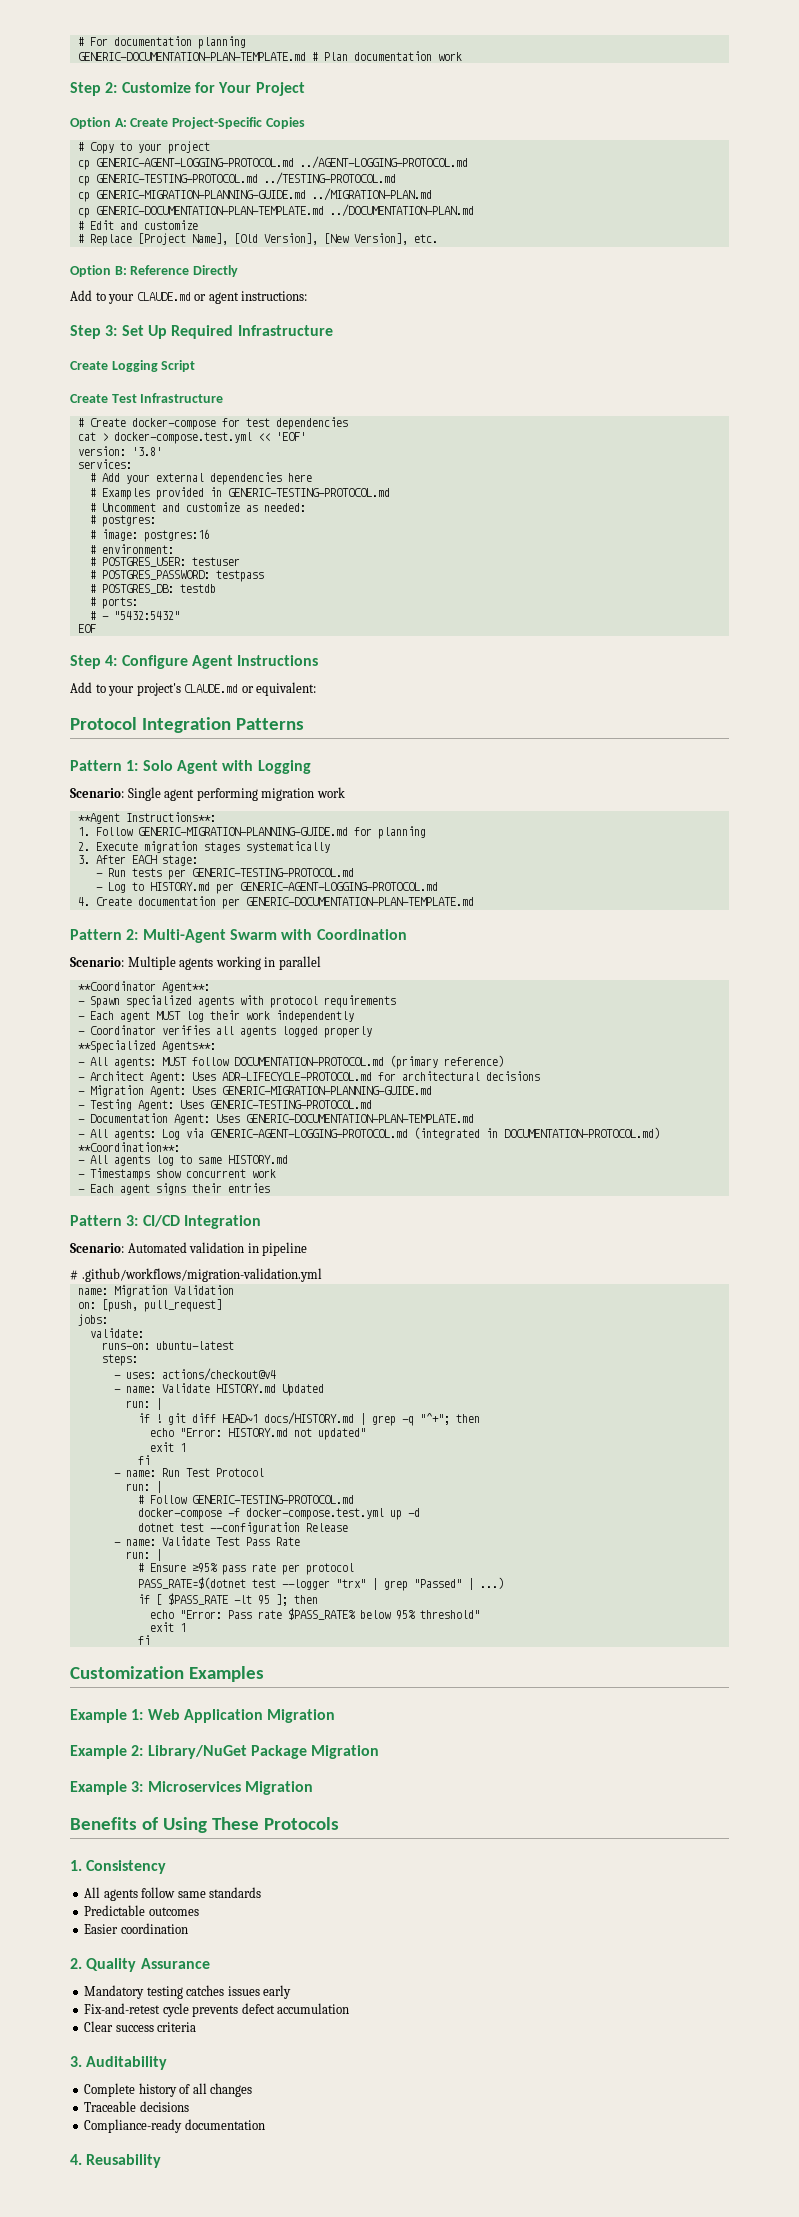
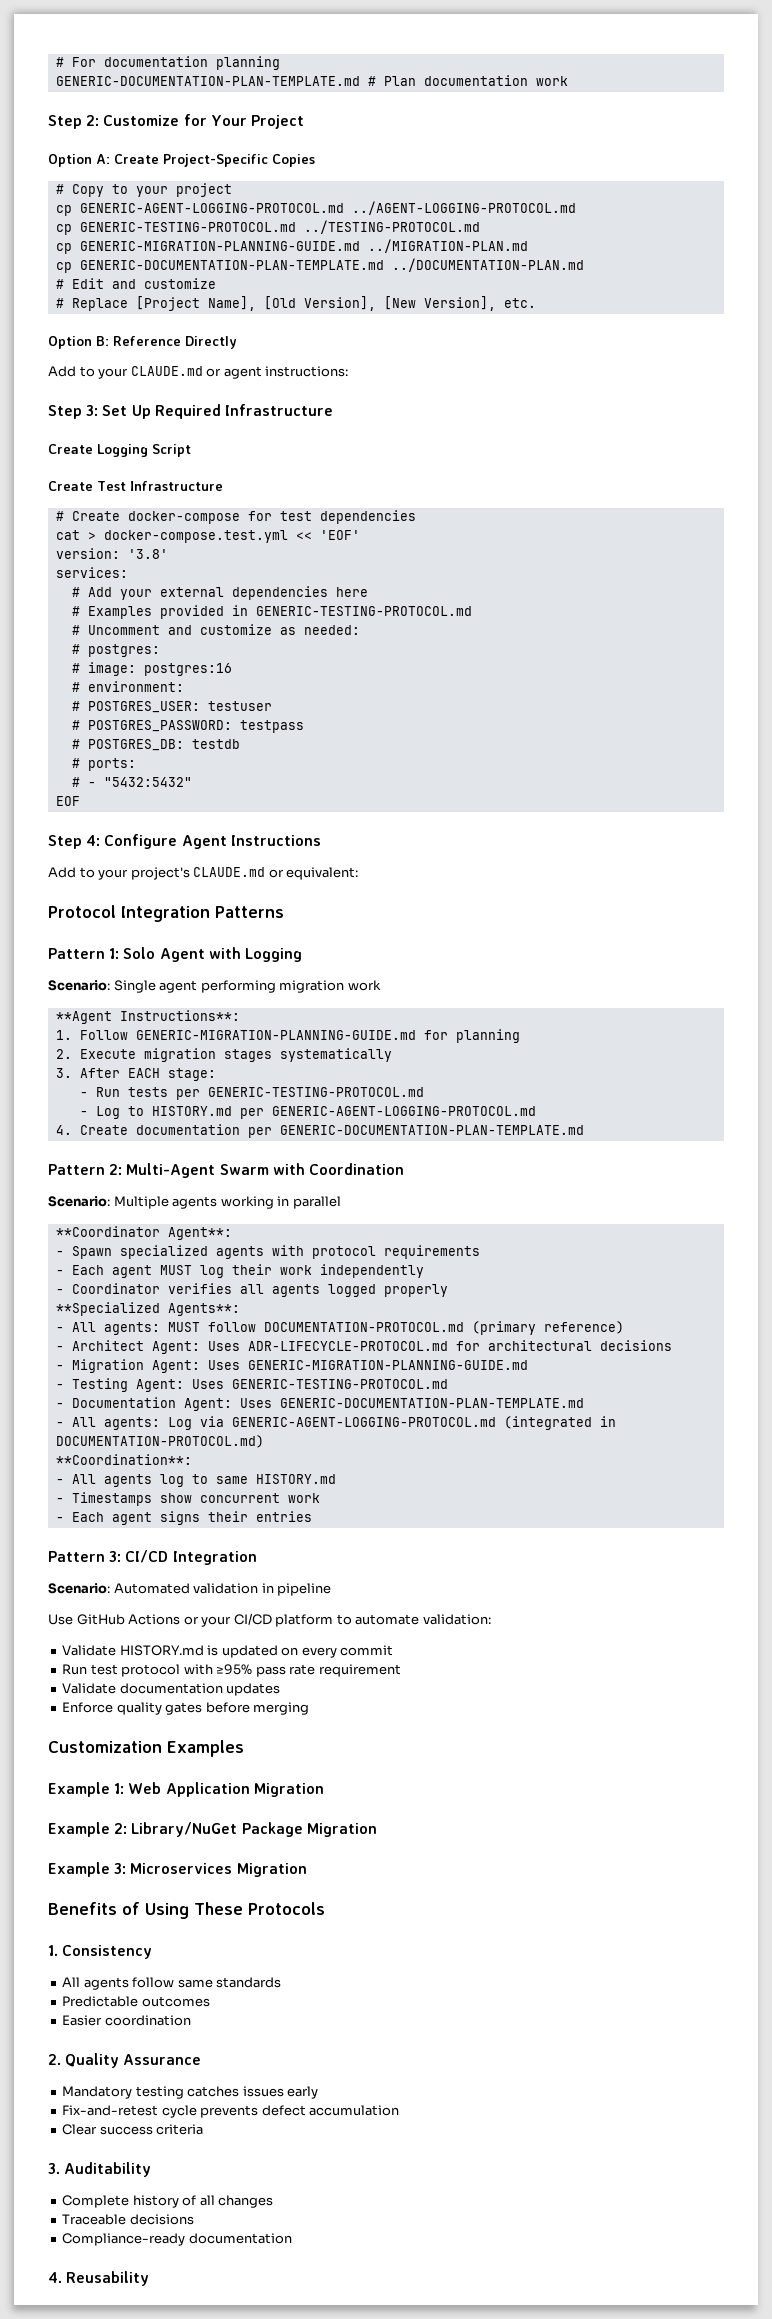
[70,1268,322,1282] [77,1285,234,1297] [77,1299,222,1312] [77,1314,108,1326] [89,1328,144,1338] [101,1341,234,1350] [101,1354,138,1366] [113,1368,276,1381] [113,1383,324,1396] [125,1398,162,1410] [137,1412,480,1426] [149,1428,366,1440] [149,1442,186,1452] [137,1455,150,1465] [113,1468,264,1477] [125,1481,162,1493] [137,1495,354,1504] [137,1508,420,1520] [137,1522,348,1534] [113,1536,300,1546] [125,1549,162,1561] [137,1563,354,1575] [137,1577,504,1591] [137,1593,318,1606] [149,1608,480,1620] [149,1622,186,1632] [137,1635,150,1645] # .github/workflows/migration-validation.yml // name: Migration Validation // on: [push, pull_request] // jobs: // validate: // runs-on: ubuntu-latest // steps: // - uses: actions/checkout@v4 // - name: Validate HISTORY.md Updated // run: | // if ! git diff HEAD~1 docs/HISTORY.md | grep -q "^+"; then // echo "Error: HISTORY.md not updated" // exit 1 // fi // - name: Run Test Protocol // run: | // # Follow GENERIC-TESTING-PROTOCOL.md // docker-compose -f docker-compose.test.yml up -d // dotnet test --configuration Release // - name: Validate Test Pass Rate // run: | // # Ensure ≥95% pass rate per protocol // PASS_RATE=$(dotnet test --logger "trx" | grep "Passed" | ...) // if [ $PASS_RATE -lt 95 ]; then // echo "Error: Pass rate $PASS_RATE% below 95% threshold" // exit 1 // fi -> [48,1613,491,1627] [62,1645,394,1658] [62,1664,401,1677] [62,1683,281,1696] [62,1702,310,1715] Use GitHub Actions or your CI/CD platform to automate validation: // Validate HISTORY.md is updated on every commit // Run test protocol with ≥95% pass rate requirement // Validate documentation updates // Enforce quality gates before merging

